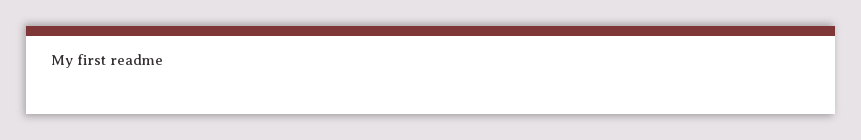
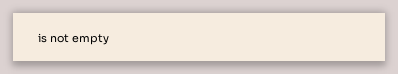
[51,54,163,68] My first readme -> [38,33,109,45] is not empty

